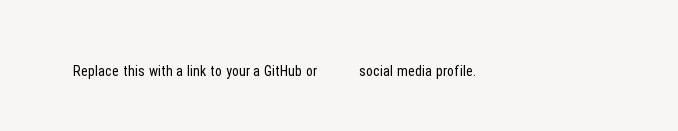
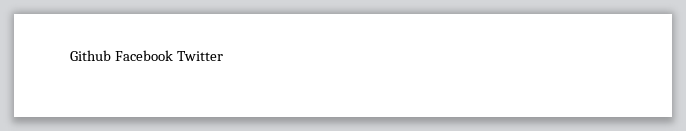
[73,65,476,79] Replace this with a link to your a GitHub or social media profile. -> [70,50,223,61] Github Facebook Twitter

